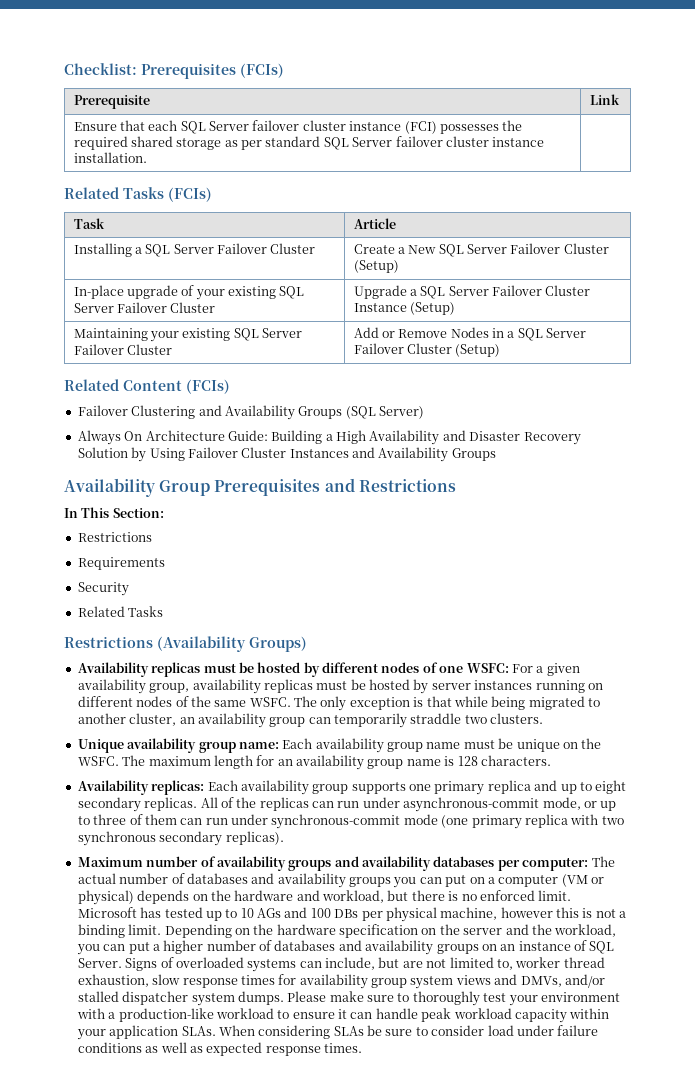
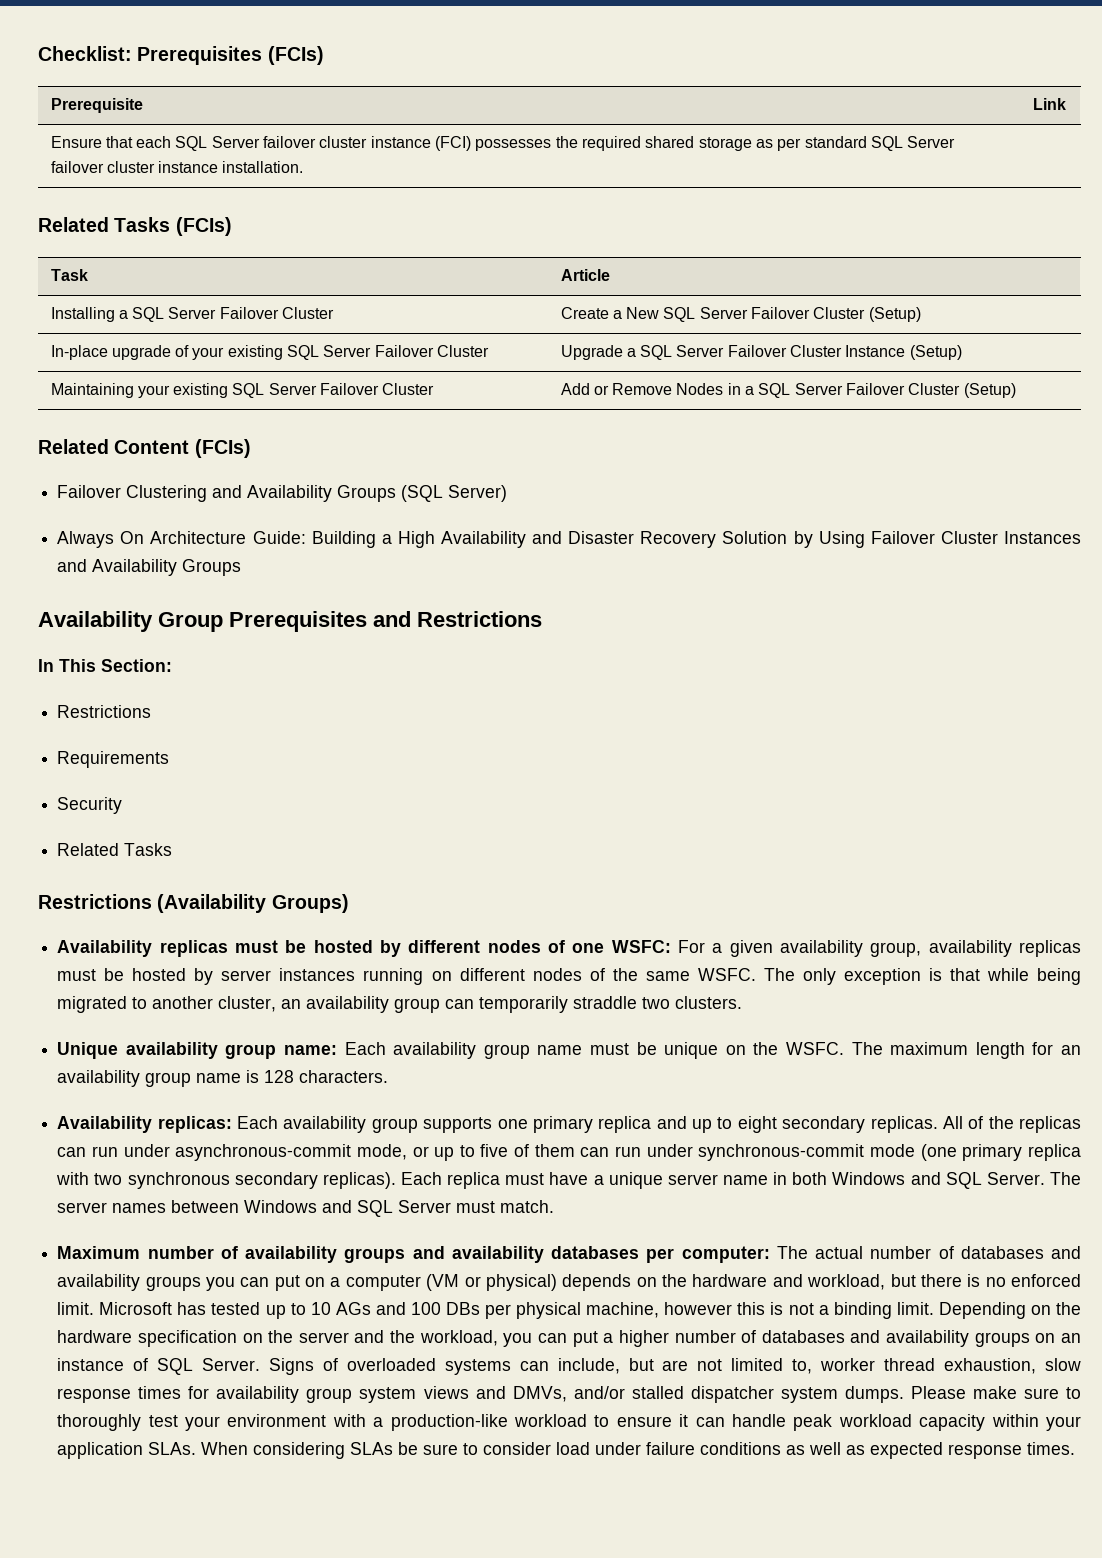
[93,814,127,825] three -> [480,1144,509,1157] five
(284, 838) none -> [400,1172,1082,1189] [57,1200,555,1217] Each replica must have a unique server name in both Windows and SQL Server. The server names between Windows and SQL Server must match.

